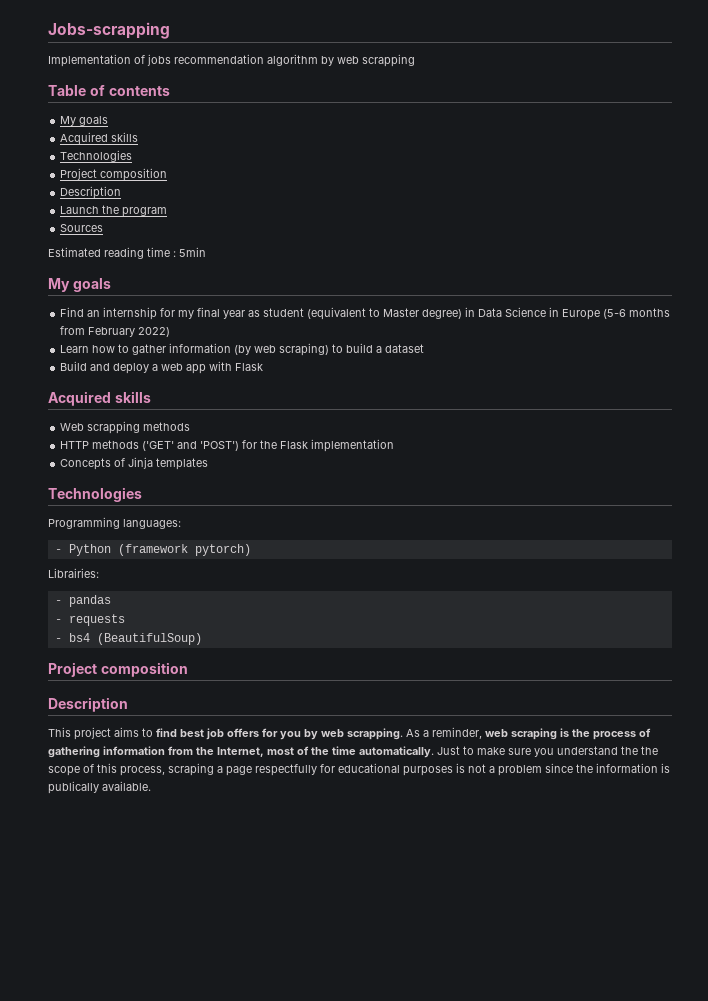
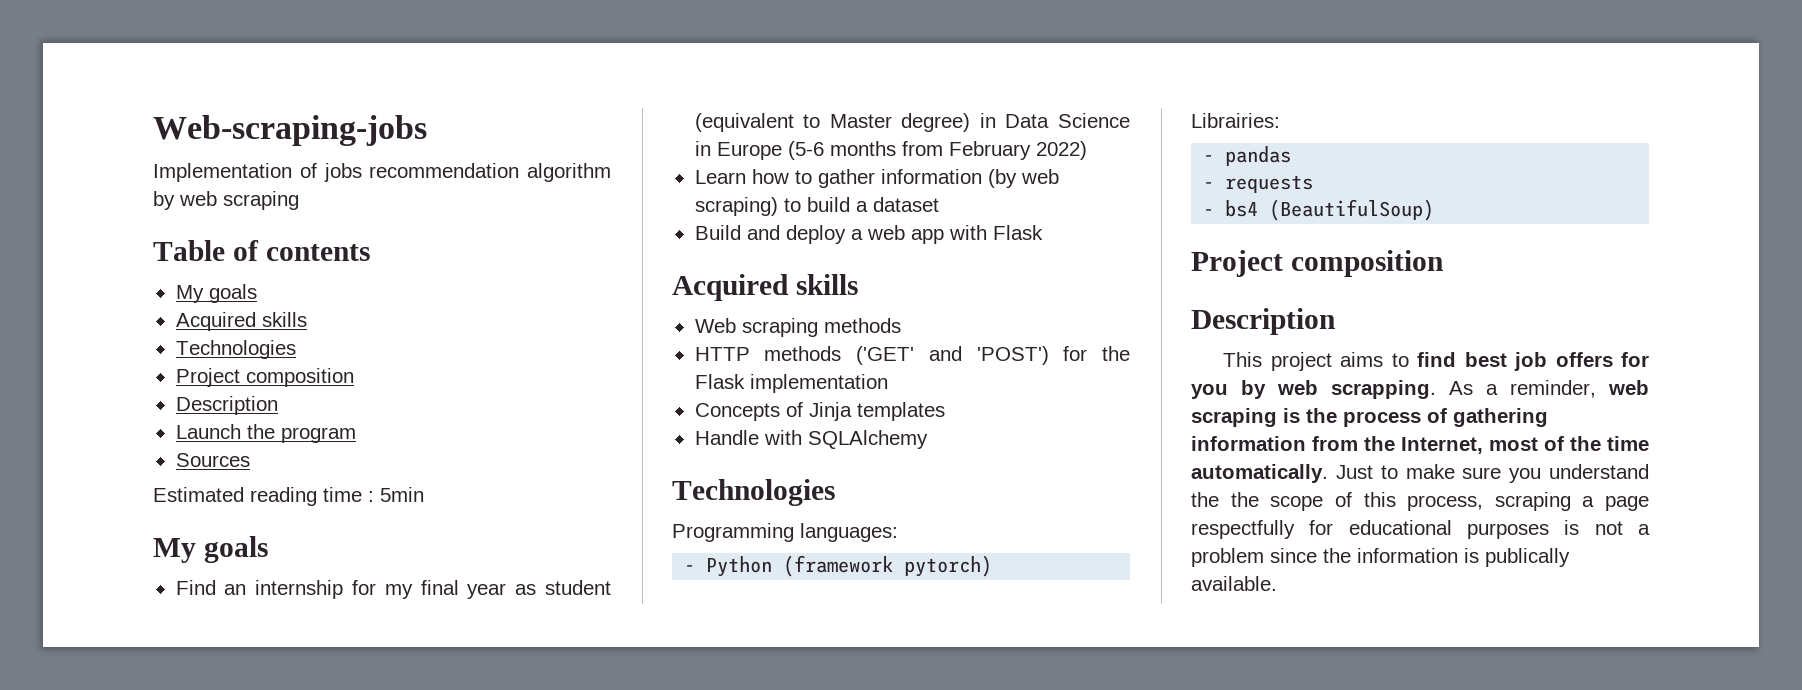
[48,22,170,39] Jobs-scrapping -> [153,115,427,146] Web-scraping-jobs
[362,54,415,67] scrapping -> [223,191,299,210] scraping
[87,421,141,434] scrapping -> [741,318,818,337] scraping
(209, 464) none -> [694,430,928,449] // Handle with SQLAlchemy

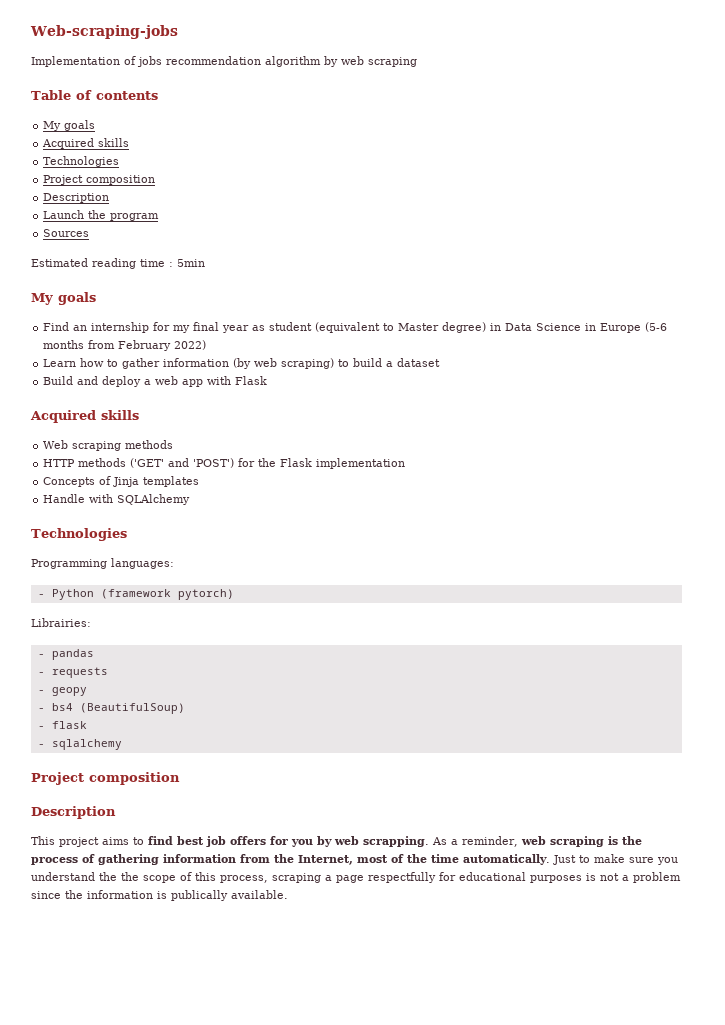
(1314, 184) none -> [37,687,87,696] // - geopy
(1435, 210) none -> [37,721,87,729] [37,739,122,750] // - flask // - sqlalchemy

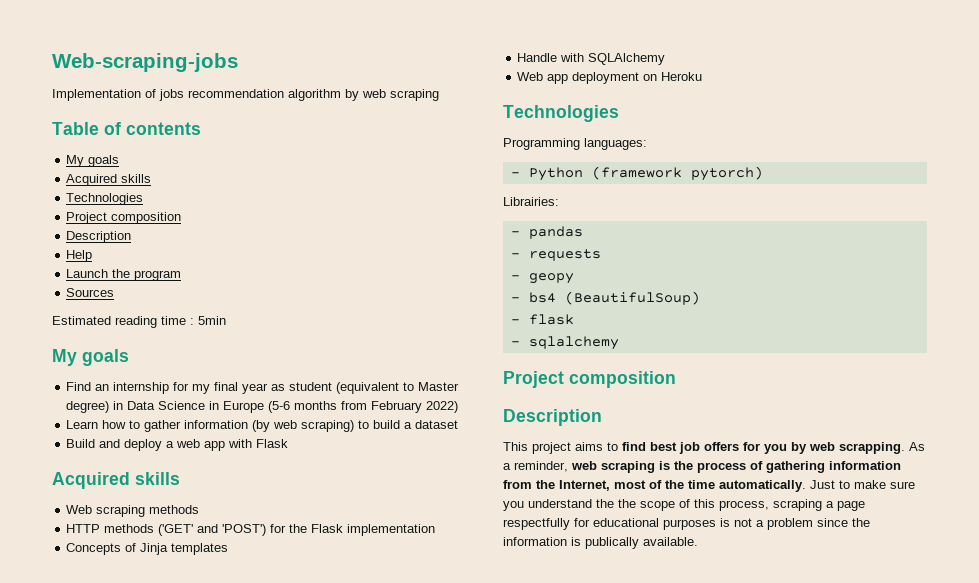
(110, 198) none -> [66,250,93,262] // Help
(191, 499) none -> [517,72,703,84] // Web app deployment on Heroku

